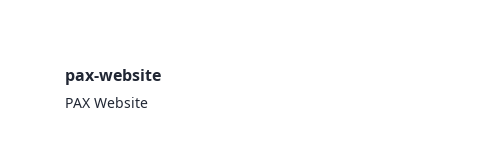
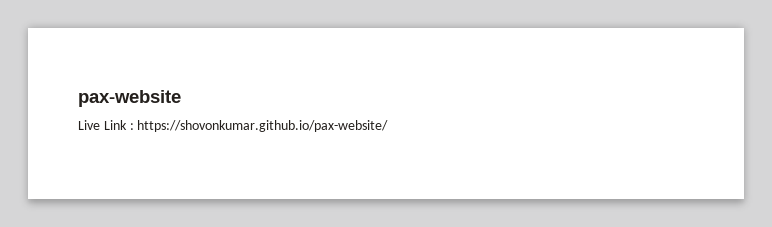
[65,97,148,108] PAX Website -> [78,120,389,132] Live Link : https://shovonkumar.github.io/pax-website/

